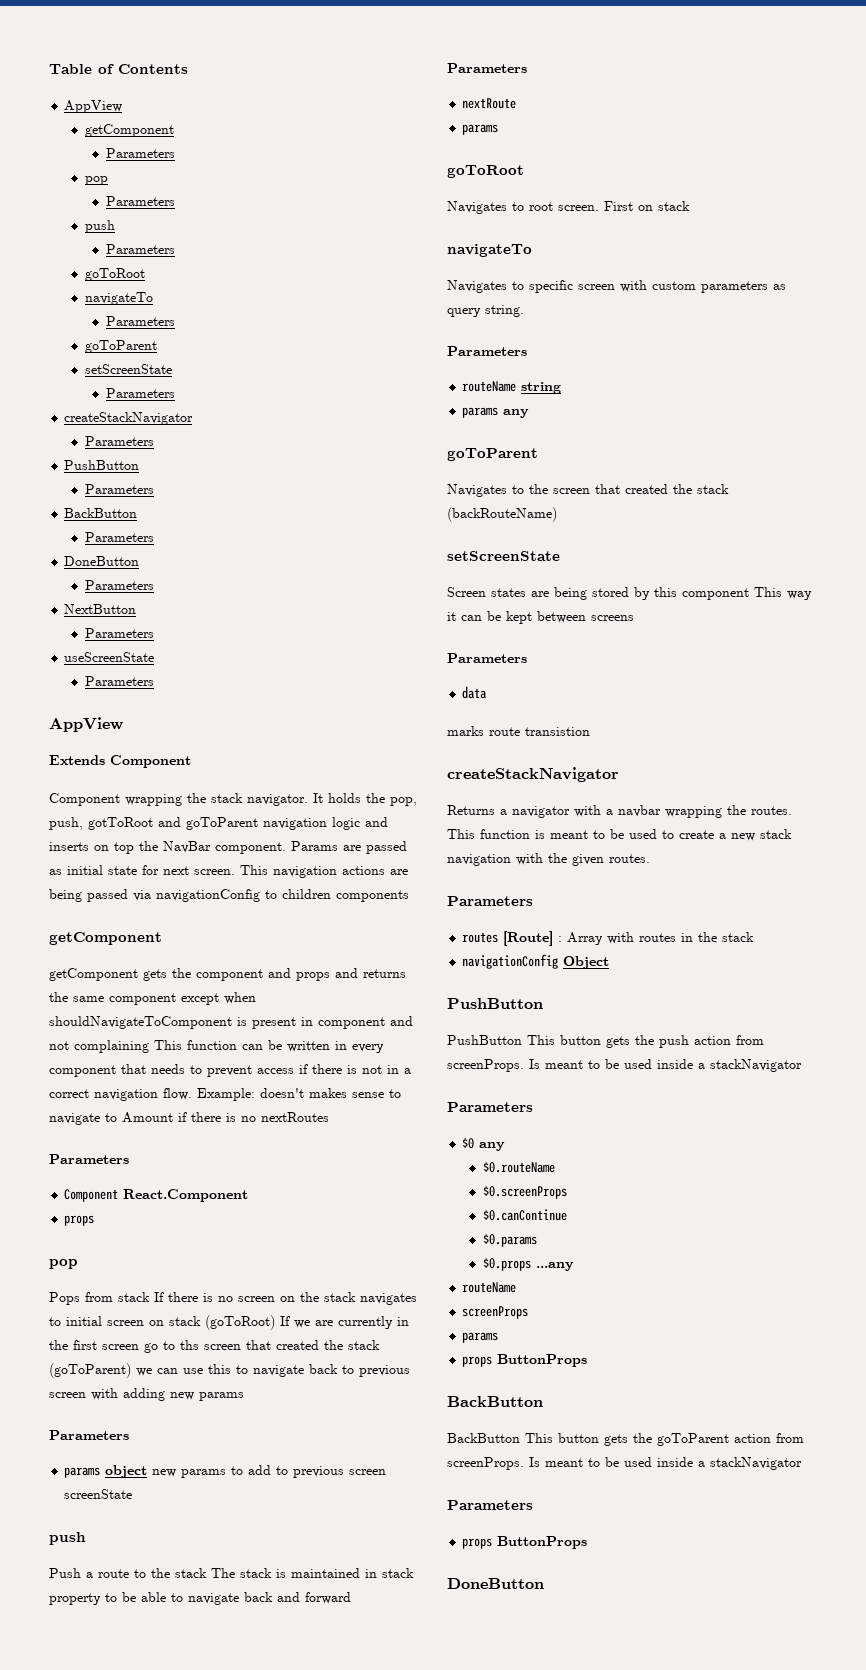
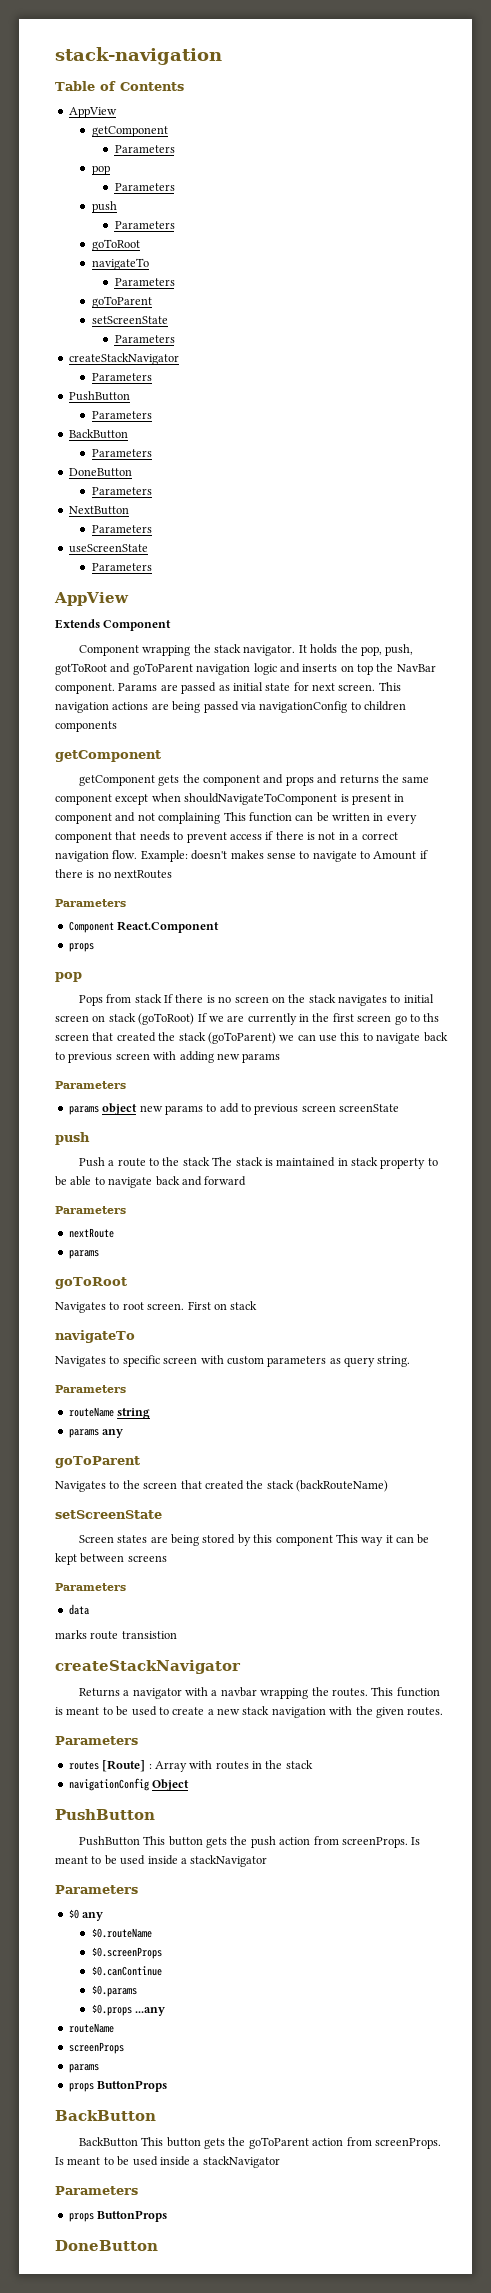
(49, 69) none -> [55,47,222,65] stack-navigation //

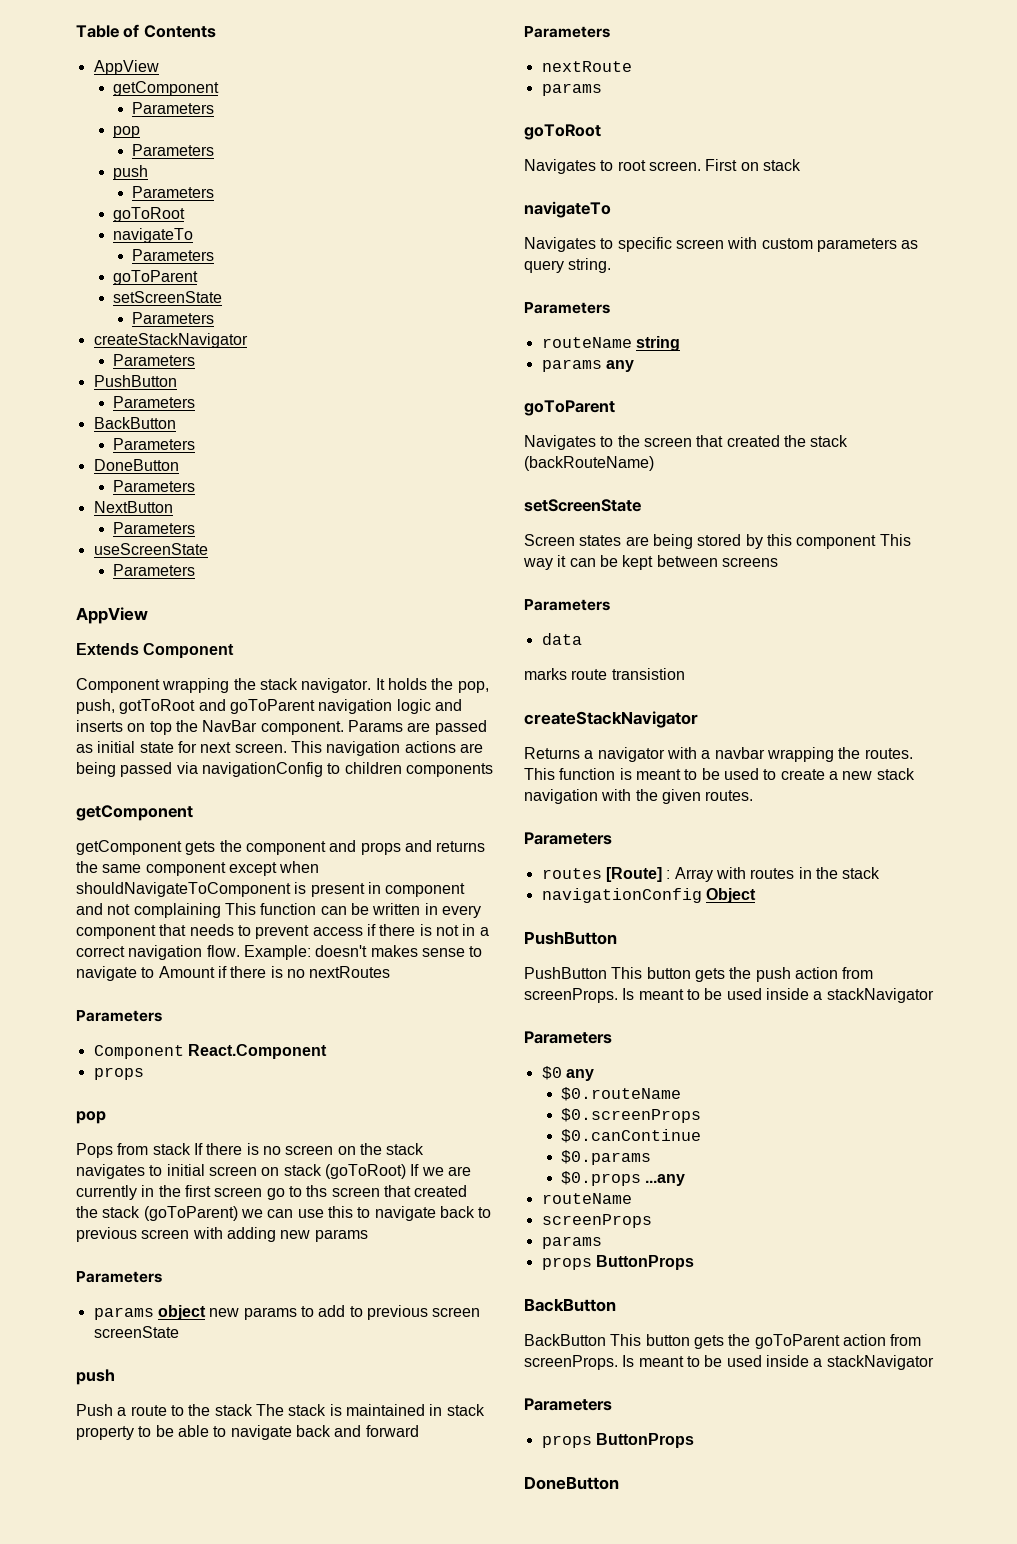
[55,47,222,65] stack-navigation // -> (76, 31) none

